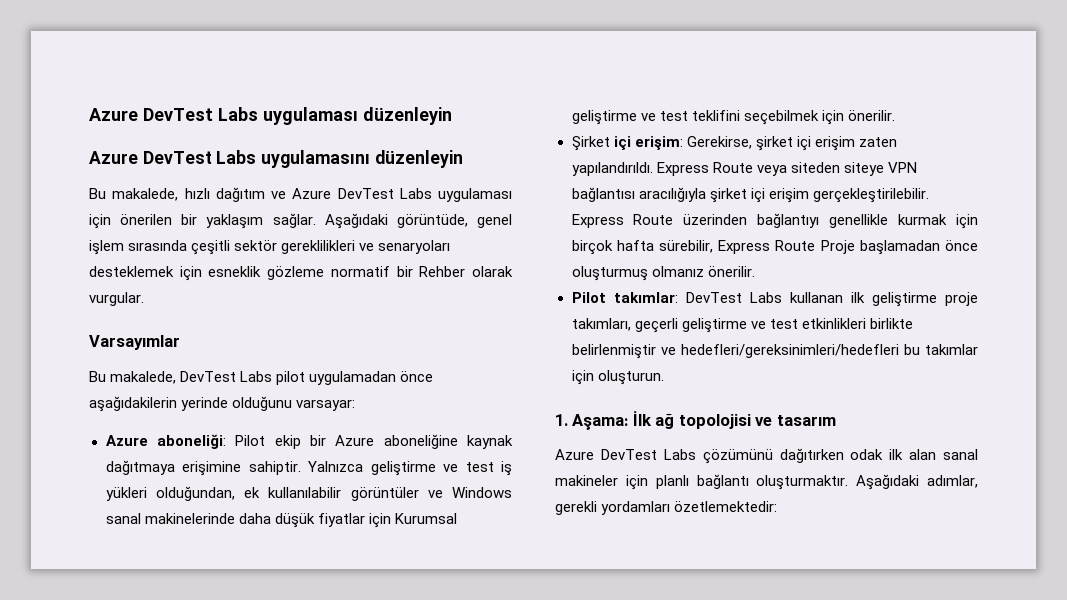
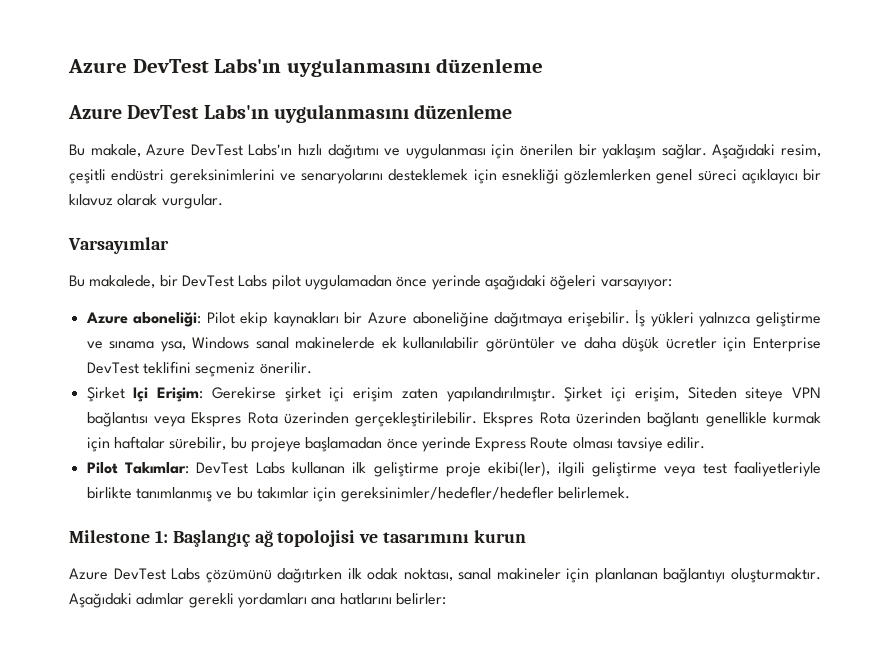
[89,107,452,125] [89,150,463,168] [89,187,512,202] Azure DevTest Labs uygulaması düzenleyin // Azure DevTest Labs uygulamasını düzenleyin // Bu makalede, hızlı dağıtım ve Azure DevTest Labs uygulaması -> [68,58,543,77] [68,104,513,123] [69,144,486,159] Azure DevTest Labs'ın uygulanmasını düzenleme // Azure DevTest Labs'ın uygulanmasını düzenleme // Bu makale, Azure DevTest Labs'ın hızlı dağıtımı ve uygulanması
[396,214,512,228] [89,240,451,255] [89,266,466,281] görüntüde, genel işlem sırasında çeşitli sektör gereklilikleri ve senaryoları desteklemek için esneklik gözleme normatif bir Rehber -> [781,144,822,157] [69,169,821,184] [69,194,113,206] resim, çeşitli endüstri gereksinimlerini ve senaryolarını desteklemek için esnekliği gözlemlerken genel süreci açıklayıcı bir kılavuz
(177, 377) none -> [159,275,178,287] bir
[89,396,356,412] aşağıdakilerin yerinde olduğunu varsayar: -> [431,275,672,290] yerinde aşağıdaki öğeleri varsayıyor:
(301, 442) none -> [273,312,339,327] kaynakları
[467,435,514,449] [105,460,512,476] [105,486,512,501] [105,513,457,528] [571,110,844,125] kaynak dağıtmaya erişimine sahiptir. Yalnızca geliştirme ve test iş yükleri olduğundan, ek kullanılabilir görüntüler ve Windows sanal makinelerinde daha düşük fiyatlar için Kurumsal geliştirme ve test teklifini seçebilmek için -> [494,310,822,327] [86,337,822,352] [86,361,256,377] dağıtmaya erişebilir. İş yükleri yalnızca geliştirme ve sınama ysa, Windows sanal makinelerde ek kullanılabilir görüntüler ve daha düşük ücretler için Enterprise DevTest teklifini seçmeniz
[613,136,752,150] içi erişim: Gerekirse, -> [133,387,276,402] Içi Erişim: Gerekirse
[571,162,917,176] [571,187,929,203] [571,213,978,229] [571,240,978,255] [571,266,755,281] [571,292,678,303] yapılandırıldı. Express Route veya siteden siteye VPN bağlantısı aracılığıyla şirket içi erişim gerçekleştirilebilir. Express Route üzerinden bağlantıyı genellikle kurmak için birçok hafta sürebilir, Express Route Proje başlamadan önce oluşturmuş olmanız önerilir. // Pilot takımlar: -> [446,387,821,402] [86,412,821,427] [86,436,706,452] [86,462,189,474] yapılandırılmıştır. Şirket içi erişim, Siteden siteye VPN bağlantısı veya Ekspres Rota üzerinden gerçekleştirilebilir. Ekspres Rota üzerinden bağlantı genellikle kurmak için haftalar sürebilir, bu projeye başlamadan önce yerinde Express Route olması tavsiye edilir. // Pilot Takımlar:
[571,318,913,333] [571,344,978,359] [571,370,664,385] [555,411,652,430] takımları, geçerli geliştirme ve test etkinlikleri birlikte belirlenmiştir ve hedefleri/gereksinimleri/hedefleri bu takımlar için oluşturun. // 1. Aşama: İlk -> [488,461,821,477] [86,486,630,502] [69,530,251,547] ekibi(ler), ilgili geliştirme veya test faaliyetleriyle birlikte tanımlanmış ve bu takımlar için gereksinimler/hedefler/hedefler belirlemek. // Milestone 1: Başlangıç
[776,415,836,426] tasarım -> [383,530,527,543] tasarımını kurun
[850,449,937,460] odak ilk alan -> [347,568,453,581] ilk odak noktası,
[655,474,749,489] planlı bağlantı -> [594,568,726,583] planlanan bağlantıyı
[927,475,978,488] adımlar, -> [136,593,185,605] adımlar
[674,501,778,512] özetlemektedir: -> [311,593,446,605] ana hatlarını belirler:

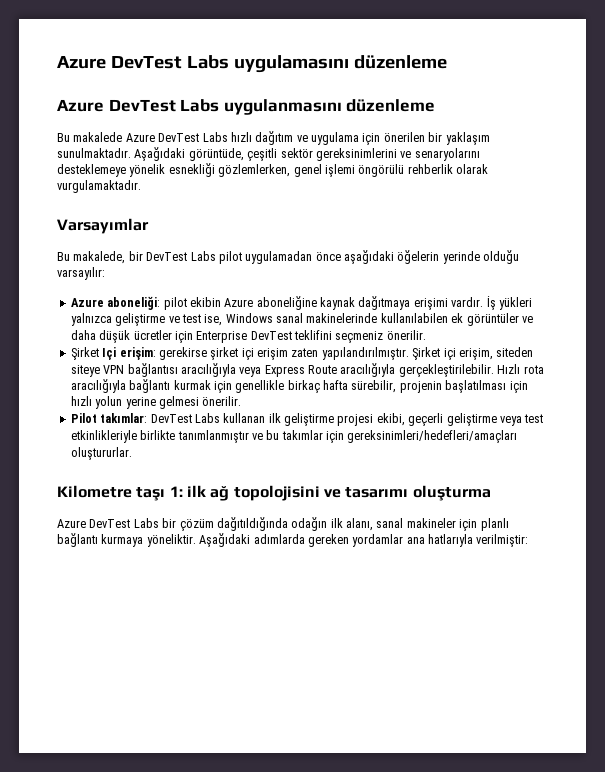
[68,58,432,77] Azure DevTest Labs'ın uygulanmasını -> [57,55,349,73] Azure DevTest Labs uygulamasını
[203,104,269,119] Labs'ın -> [180,99,220,112] Labs
[90,144,822,159] [69,169,821,184] [69,194,223,209] makale, Azure DevTest Labs'ın hızlı dağıtımı ve uygulanması için önerilen bir yaklaşım sağlar. Aşağıdaki resim, çeşitli endüstri gereksinimlerini ve senaryolarını desteklemek için esnekliği gözlemlerken genel süreci açıklayıcı bir kılavuz olarak vurgular. -> [73,131,490,145] [57,147,480,161] [57,163,488,177] [57,180,141,193] makalede Azure DevTest Labs hızlı dağıtım ve uygulama için önerilen bir yaklaşım sunulmaktadır. Aşağıdaki görüntüde, çeşitli sektör gereksinimlerini ve senaryolarını desteklemeye yönelik esnekliği gözlemlerken, genel işlemi öngörülü rehberlik olarak vurgulamaktadır.
[431,275,672,290] [85,312,630,327] yerinde aşağıdaki öğeleri varsayıyor: // Azure aboneliği: Pilot ekip kaynakları bir Azure aboneliğine dağıtmaya erişebilir. -> [344,250,520,264] [57,267,105,280] [70,296,484,310] aşağıdaki öğelerin yerinde olduğu varsayılır: // Azure aboneliği: pilot ekibin Azure aboneliğine kaynak dağıtmaya erişimi vardır.
[109,337,480,352] sınama ysa, Windows sanal makinelerde ek kullanılabilir -> [181,313,464,326] test ise, Windows sanal makinelerinde kullanılabilen ek
[157,387,276,402] Erişim: Gerekirse -> [119,347,207,360] erişim: gerekirse
[687,387,737,399] Siteden -> [496,347,534,357] siteden
[153,412,821,427] [86,436,706,452] [86,462,189,474] veya Ekspres Rota üzerinden gerçekleştirilebilir. Ekspres Rota üzerinden bağlantı genellikle kurmak için haftalar sürebilir, bu projeye başlamadan önce yerinde Express Route olması tavsiye edilir. // Pilot Takımlar: -> [180,363,544,377] [70,379,528,393] [70,396,242,409] [70,413,148,423] aracılığıyla veya Express Route aracılığıyla gerçekleştirilebilir. Hızlı rota aracılığıyla bağlantı kurmak için genellikle birkaç hafta sürebilir, projenin başlatılması için hızlı yolun yerine gelmesi önerilir. // Pilot takımlar:
[445,461,821,477] [86,486,630,502] [69,530,527,547] [69,568,822,583] [69,593,446,608] proje ekibi(ler), ilgili geliştirme veya test faaliyetleriyle birlikte tanımlanmış ve bu takımlar için gereksinimler/hedefler/hedefler belirlemek. // Milestone 1: Başlangıç ağ topolojisi ve tasarımını kurun // Azure DevTest Labs çözümünü dağıtırken ilk odak noktası, sanal makineler için planlanan bağlantıyı oluşturmaktır. Aşağıdaki adımlar gerekli yordamları ana hatlarını belirler: -> [337,413,544,426] [70,430,518,443] [70,447,132,460] [57,485,491,501] [57,517,509,531] [57,533,529,547] projesi ekibi, geçerli geliştirme veya test etkinlikleriyle birlikte tanımlanmıştır ve bu takımlar için gereksinimleri/hedefleri/amaçları oluştururlar. // Kilometre taşı 1: ilk ağ topolojisini ve tasarımı oluşturma // Azure DevTest Labs bir çözüm dağıtıldığında odağın ilk alanı, sanal makineler için planlı bağlantı kurmaya yöneliktir. Aşağıdaki adımlarda gereken yordamlar ana hatlarıyla verilmiştir:

